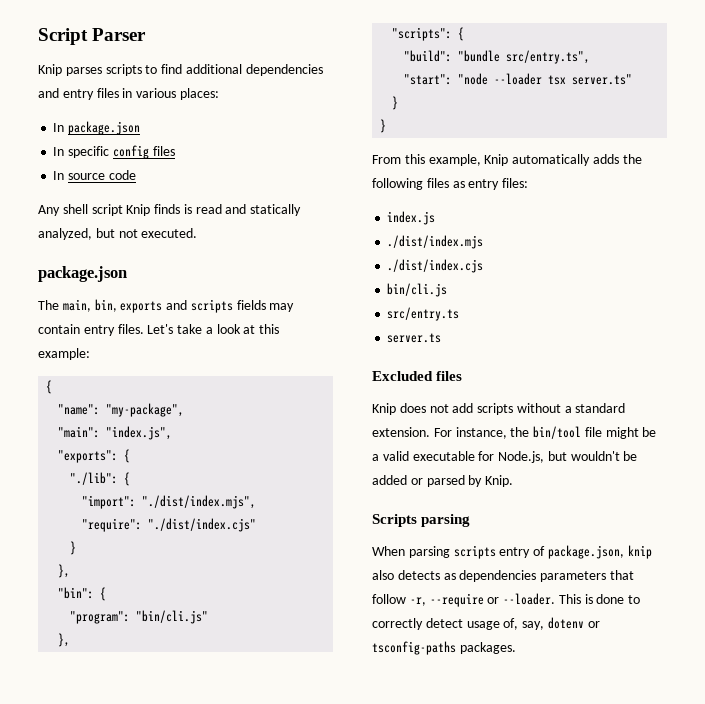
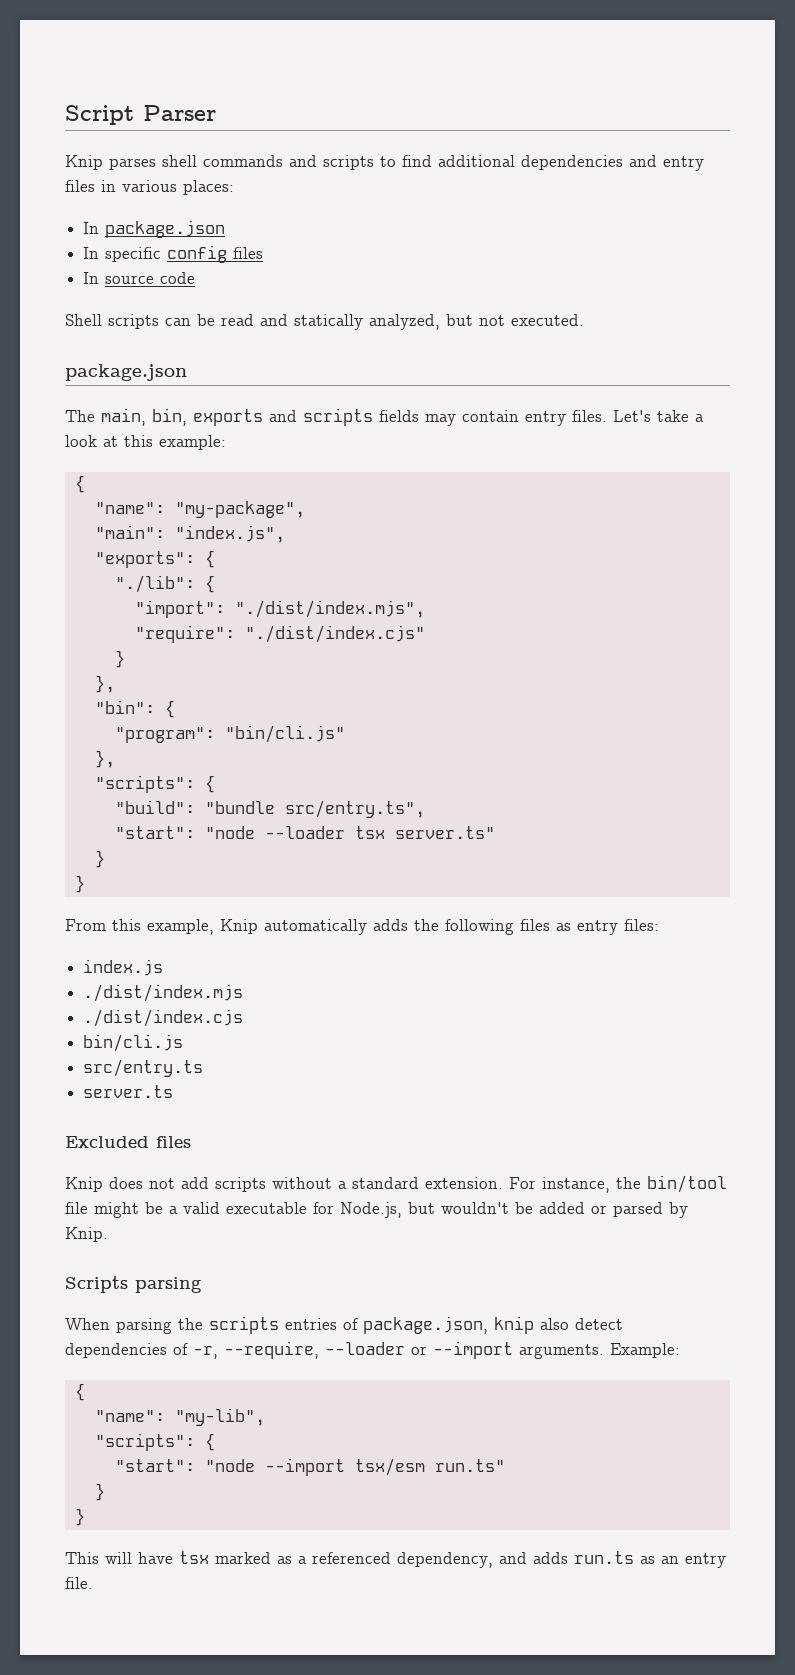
(102, 71) none -> [162,155,317,167] shell commands and
[38,204,192,216] Any shell script Knip finds is -> [65,314,215,329] Shell scripts can be
[453,545,531,559] scripts entry -> [178,1316,337,1334] the scripts entries
[397,570,634,582] [372,593,641,607] [372,617,600,630] [372,641,516,655] detects as dependencies parameters that follow -r, --require or --loader. This is done to correctly detect usage of, say, dotenv or tsconfig-paths packages. -> [575,1318,623,1330] [65,1341,680,1359] [74,1383,85,1401] [94,1408,265,1426] [94,1433,215,1451] [114,1458,505,1476] [94,1483,105,1501] [74,1508,85,1526] [65,1551,726,1568] [65,1577,93,1589] detect dependencies of -r, --require, --loader or --import arguments. Example: // { // "name": "my-lib", // "scripts": { // "start": "node --import tsx/esm run.ts" // } // } // This will have tsx marked as a referenced dependency, and adds run.ts as an entry file.

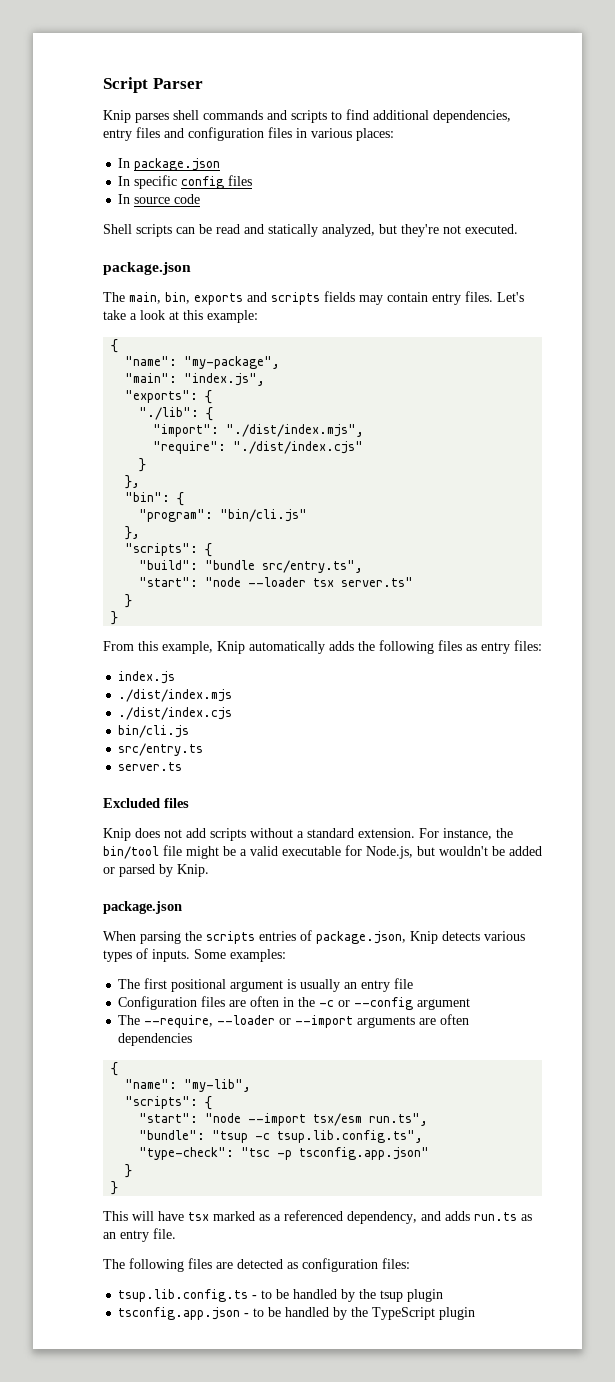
[521,155,704,171] dependencies and entry -> [433,110,511,123] [103,127,264,141] dependencies, entry files and configuration
(473, 320) none -> [401,224,439,237] they're
[65,1276,202,1293] Scripts parsing -> [103,901,182,914] package.json
[494,1316,623,1334] [65,1341,680,1359] knip also detect dependencies of -r, --require, --loader or --import arguments. Example: -> [410,931,525,944] [103,948,286,962] [118,978,414,992] [118,996,471,1010] [118,1014,470,1028] [118,1033,193,1046] Knip detects various types of inputs. Some examples: // The first positional argument is usually an entry file // Configuration files are often in the -c or --config argument // The --require, --loader or --import arguments are often dependencies
[434,1459,505,1472] run.ts" -> [369,1113,429,1126] [139,1130,424,1143] [139,1147,430,1160] run.ts", // "bundle": "tsup -c tsup.lib.config.ts", // "type-check": "tsc -p tsconfig.app.json"
(93, 1583) none -> [103,1258,410,1272] [118,1289,444,1302] [118,1307,476,1320] // The following files are detected as configuration files: // tsup.lib.config.ts - to be handled by the tsup plugin // tsconfig.app.json - to be handled by the TypeScript plugin

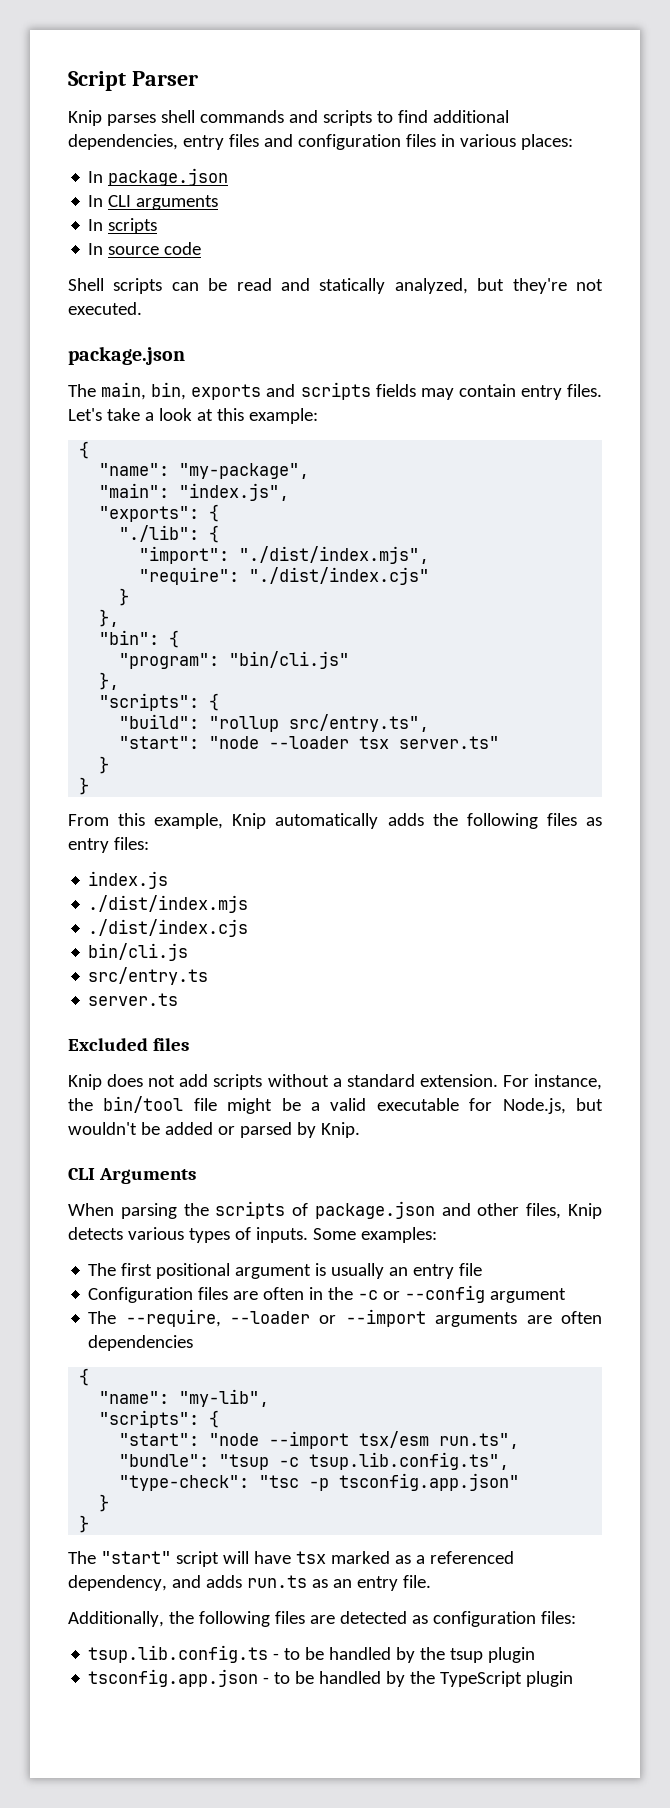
[134,175,253,189] specific config files -> [108,195,219,210] [88,218,158,234] CLI arguments // In scripts
[205,560,256,570] "bundle -> [209,716,280,732] "rollup
[103,901,182,914] package.json -> [68,1168,196,1184] CLI Arguments
[259,930,406,944] entries of package.json, -> [292,1201,562,1219] of package.json and other files,
[103,1211,128,1221] This -> [68,1551,219,1567] The "start" script
[103,1259,125,1269] The -> [68,1611,194,1627] Additionally, the

